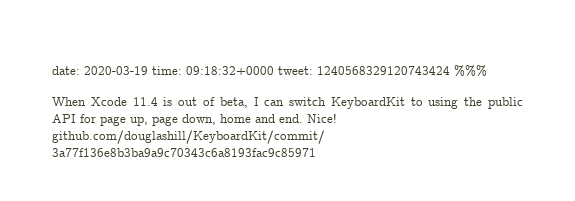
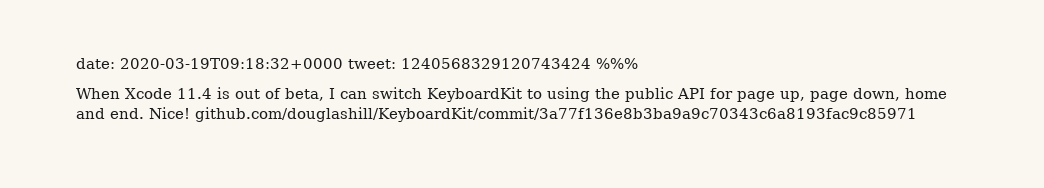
[84,66,274,75] 2020-03-19 time: 09:18:32+0000 -> [120,58,343,69] 2020-03-19T09:18:32+0000

